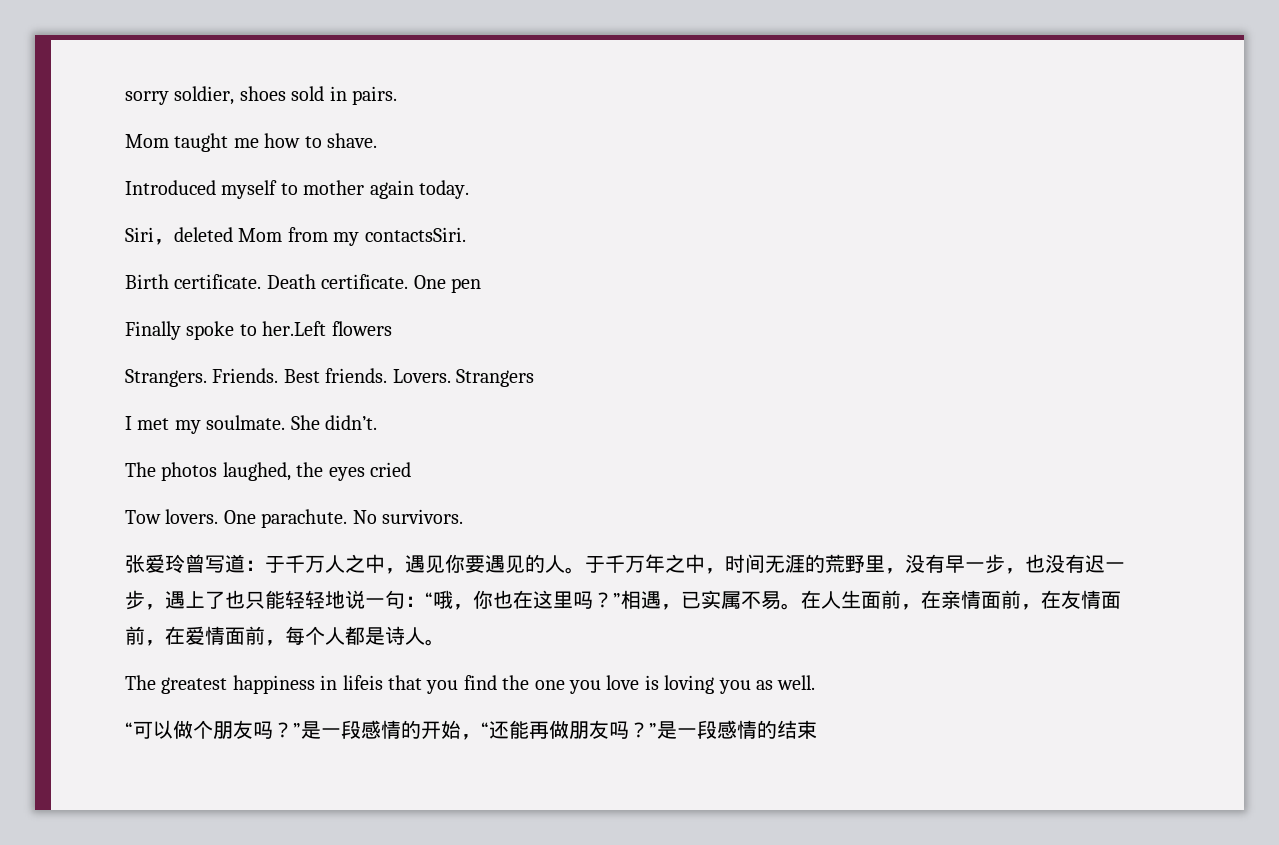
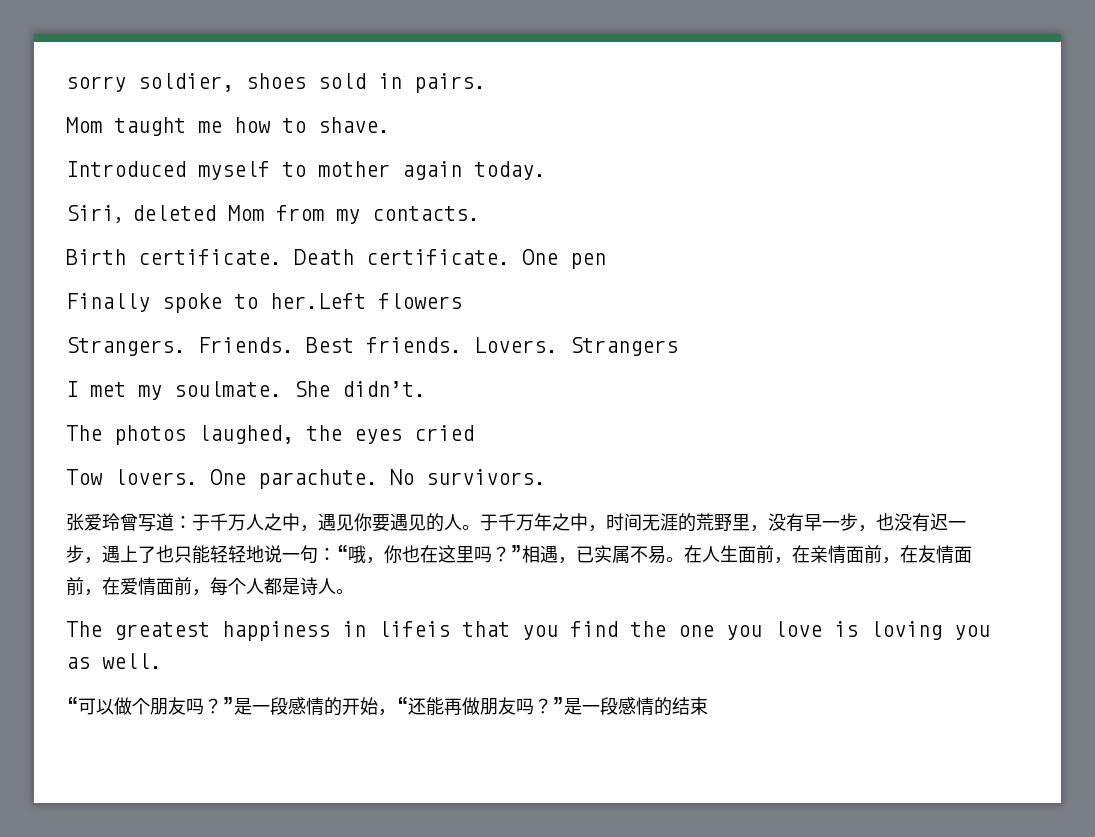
[364,227,466,242] contactsSiri. -> [372,206,480,221] contacts.

